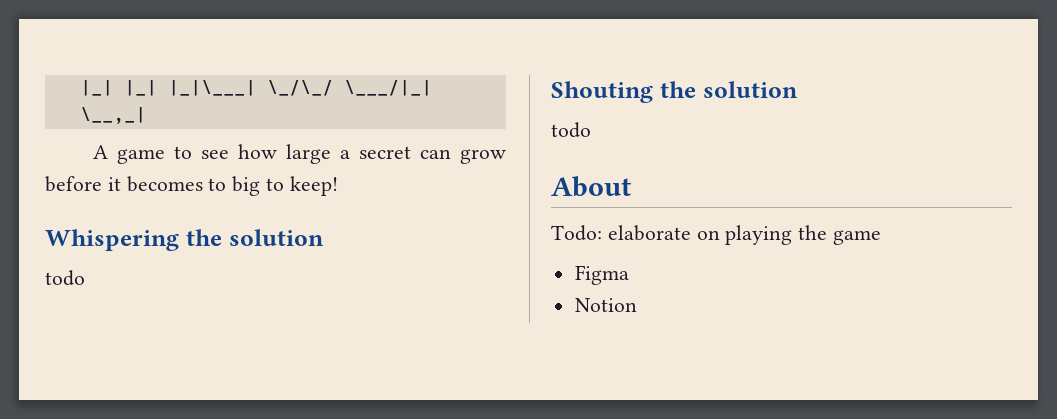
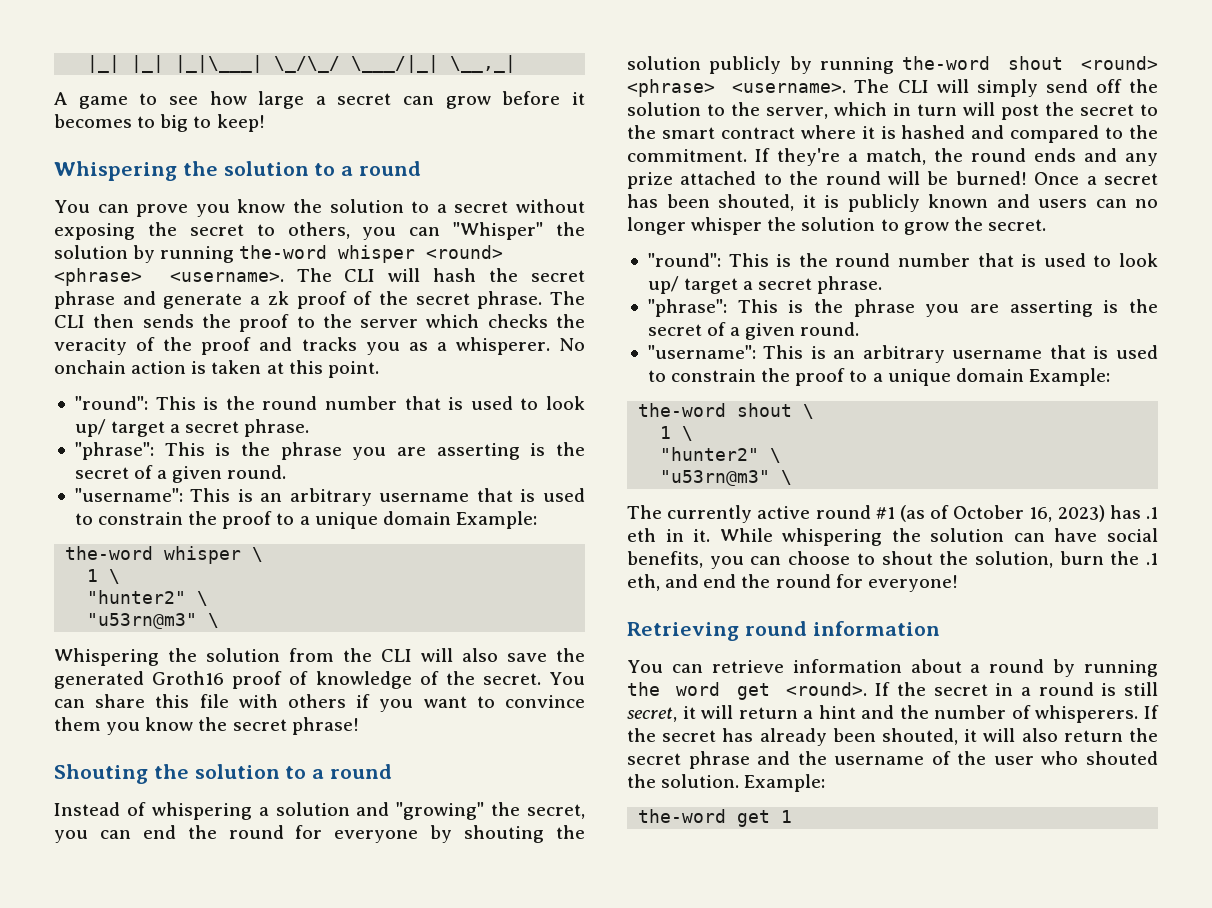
[45,270,85,286] [551,81,798,103] [551,122,591,138] [551,176,631,197] [551,225,882,245] [574,265,629,285] [574,298,637,312] // todo // Shouting the solution // todo // About // Todo: elaborate on playing the game // Figma // Notion -> [314,161,422,176] [54,199,585,217] [54,222,585,240] [54,245,504,263] [54,268,585,286] [54,291,585,309] [54,314,585,332] [54,337,585,355] [54,360,379,378] [74,396,586,410] [74,419,310,437] [74,442,586,460] [74,465,287,483] [74,488,585,506] [74,511,537,529] [65,546,264,564] [87,569,121,584] [87,590,209,606] [87,613,220,629] [54,648,585,666] [54,671,586,689] [54,694,585,712] [54,717,359,735] [54,764,393,784] [54,802,585,820] [54,825,586,843] [627,56,1158,74] [627,79,1158,97] [627,102,1158,120] [627,125,1158,143] [627,148,1158,166] [627,171,1158,189] [627,194,1158,212] [627,217,1046,235] [647,253,1158,267] [647,276,883,294] [647,299,1158,317] [647,322,860,340] [647,345,1158,363] [647,368,1110,386] [638,403,815,419] [660,426,694,441] [660,447,782,463] [660,470,793,486] [627,505,1158,523] [627,528,1158,546] [627,551,1158,569] [627,574,958,592] [627,621,940,641] [627,659,1158,677] [627,682,1159,700] [627,705,1159,723] [627,728,1158,746] [627,751,1158,769] [627,774,826,792] [638,809,793,827] to a round // You can prove you know the solution to a secret without exposing the secret to others, you can "Whisper" the solution by running the-word whisper <round> <phrase> <username>. The CLI will hash the secret phrase and generate a zk proof of the secret phrase. The CLI then sends the proof to the server which checks the veracity of the proof and tracks you as a whisperer. No onchain action is taken at this point. // "round": This is the round number that is used to look up/ target a secret phrase. // "phrase": This is the phrase you are asserting is the secret of a given round. // "username": This is an arbitrary username that is used to constrain the proof to a unique domain Example: // the-word whisper \ // 1 \ // "hunter2" \ // "u53rn@m3" \ // Whispering the solution from the CLI will also save the generated Groth16 proof of knowledge of the secret. You can share this file with others if you want to convince them you know the secret phrase! // Shouting the solution to a round // Instead of whispering a solution and "growing" the secret, you can end the round for everyone by shouting the solution publicly by running the-word shout <round> <phrase> <username>. The CLI will simply send off the solution to the server, which in turn will post the secret to the smart contract where it is hashed and compared to the commitment. If they're a match, the round ends and any prize attached to the round will be burned! Once a secret has been shouted, it is publicly known and users can no longer whisper the solution to grow the secret. // "round": This is the round number that is used to look up/ target a secret phrase. // "phrase": This is the phrase you are asserting is the secret of a given round. // "username": This is an arbitrary username that is used to constrain the proof to a unique domain Example: // the-word shout \ // 1 \ // "hunter2" \ // "u53rn@m3" \ // The currently active round #1 (as of October 16, 2023) has .1 eth in it. While whispering the solution can have social benefits, you can choose to shout the solution, burn the .1 eth, and end the round for everyone! // Retrieving round information // You can retrieve information about a round by running the word get <round>. If the secret in a round is still secret, it will return a hint and the number of whisperers. If the secret has already been shouted, it will also return the secret phrase and the username of the user who shouted the solution. Example: // the-word get 1

